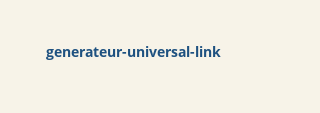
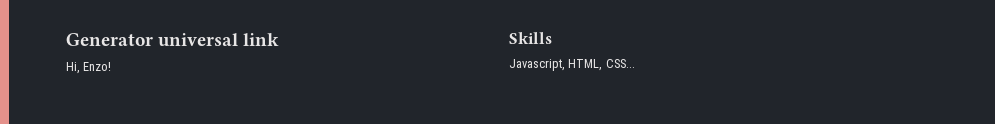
[46,46,221,60] generateur-universal-link -> [66,33,280,47] [66,62,112,74] [509,32,552,44] [509,59,635,71] Generator universal link // Hi, Enzo! // Skills // Javascript, HTML, CSS...

